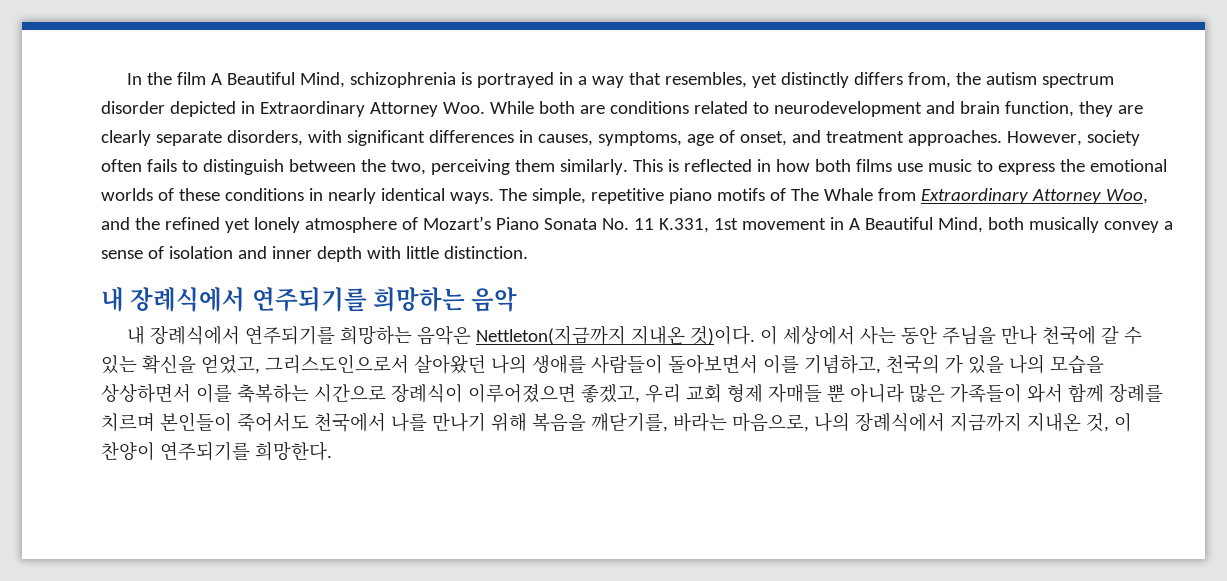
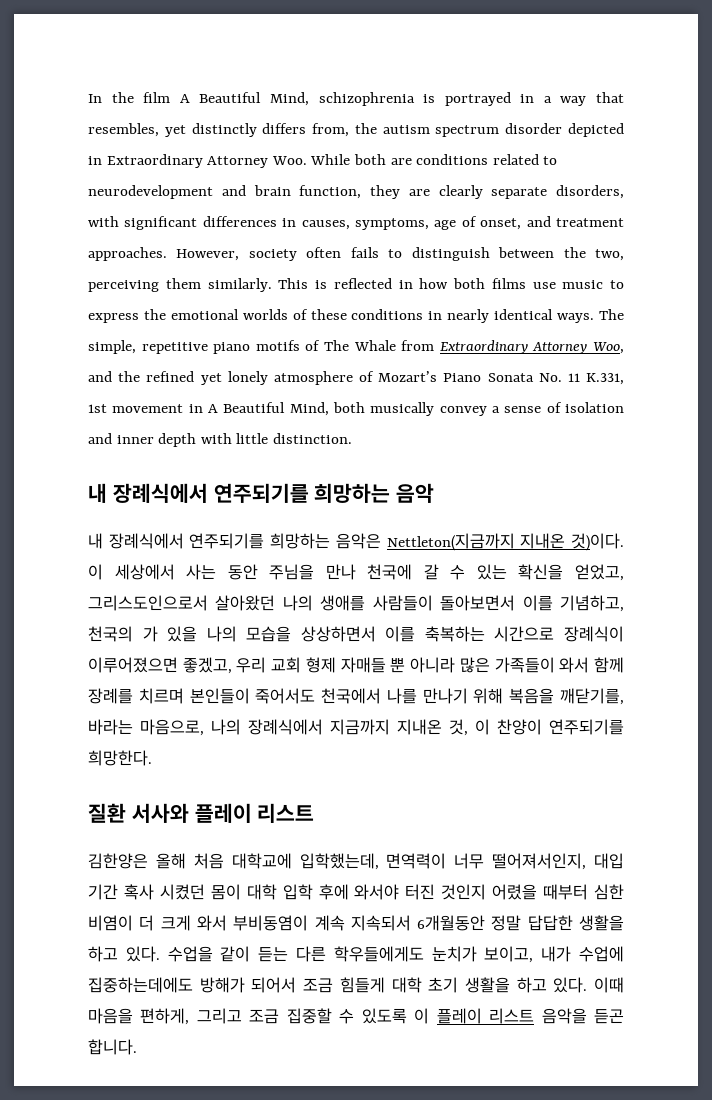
(332, 451) none -> [88,803,315,823] [88,853,624,870] [88,884,624,900] [88,915,624,931] [88,946,624,963] [88,977,624,993] [88,1008,624,1025] [88,1039,137,1055] // 질환 서사와 플레이 리스트 // 김한양은 올해 처음 대학교에 입학했는데, 면역력이 너무 떨어져서인지, 대입 기간 혹사 시켰던 몸이 대학 입학 후에 와서야 터진 것인지 어렸을 때부터 심한 비염이 더 크게 와서 부비동염이 계속 지속되서 6개월동안 정말 답답한 생활을 하고 있다. 수업을 같이 듣는 다른 학우들에게도 눈치가 보이고, 내가 수업에 집중하는데에도 방해가 되어서 조금 힘들게 대학 초기 생활을 하고 있다. 이때 마음을 편하게, 그리고 조금 집중할 수 있도록 이 플레이 리스트 음악을 듣곤 합니다.

